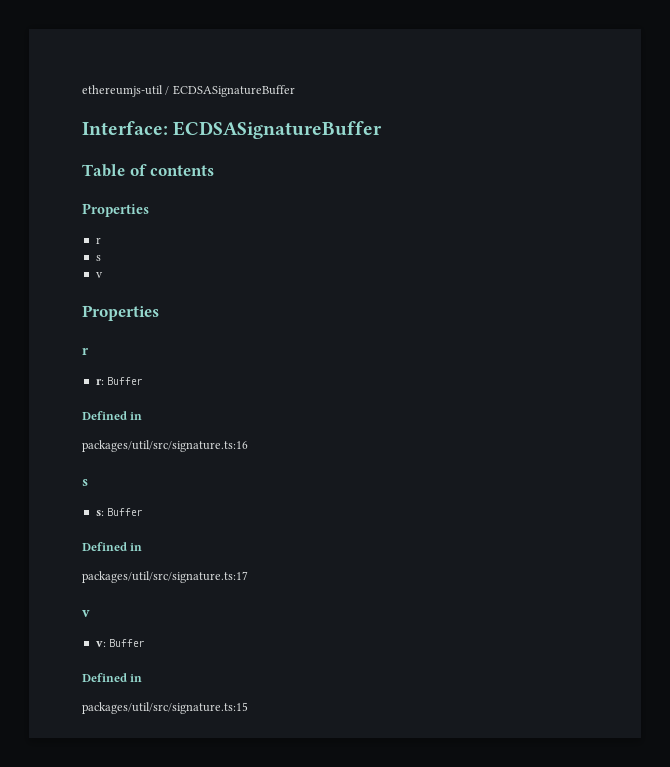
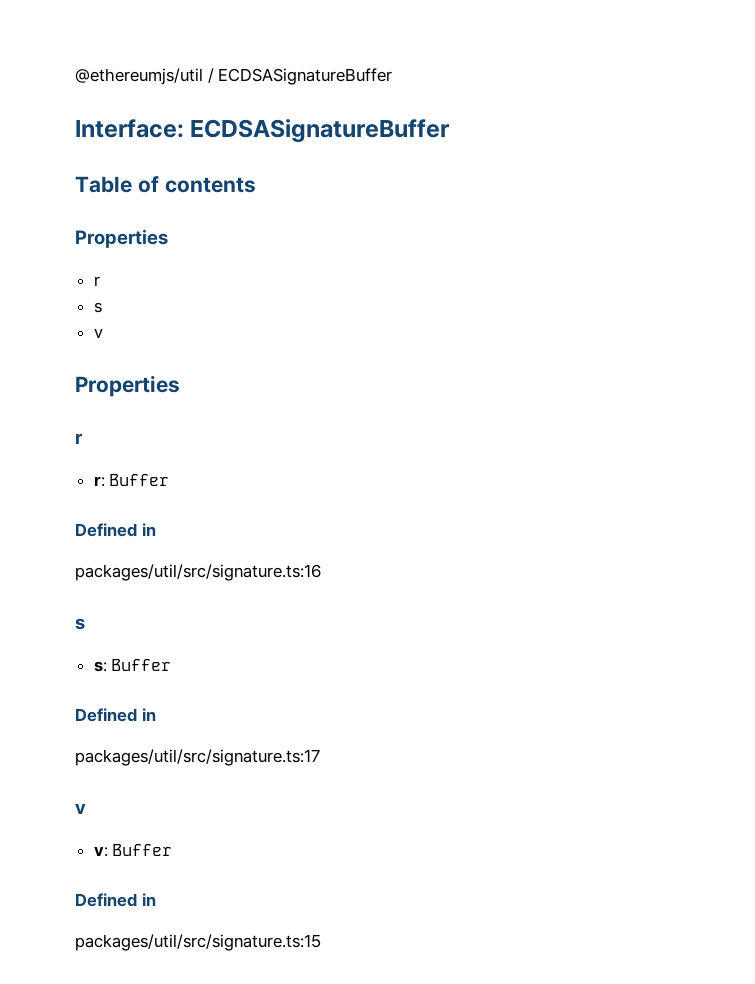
[82,85,163,97] ethereumjs-util -> [75,68,203,85] @ethereumjs/util

